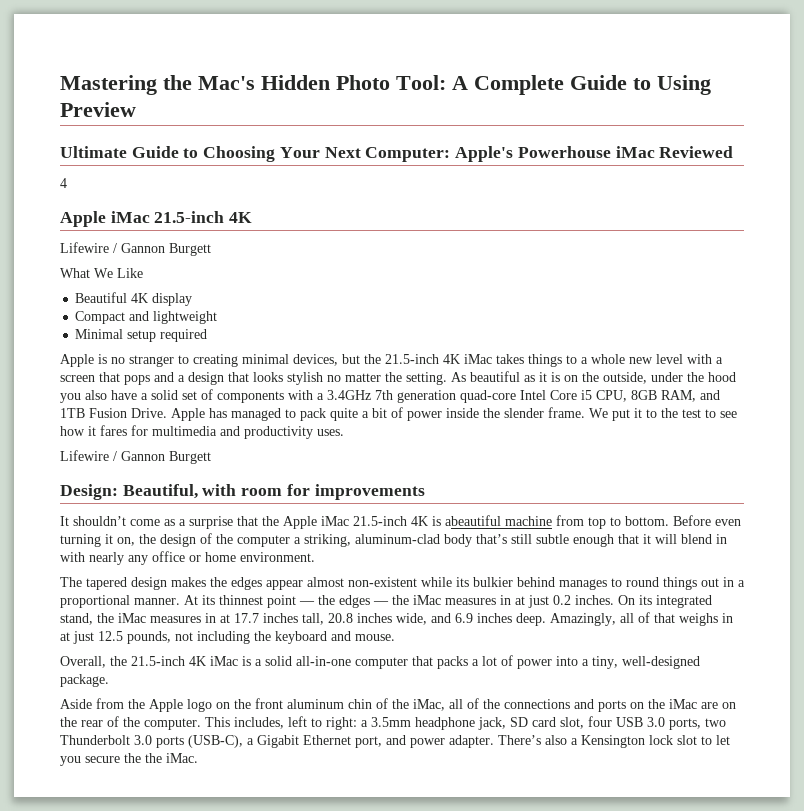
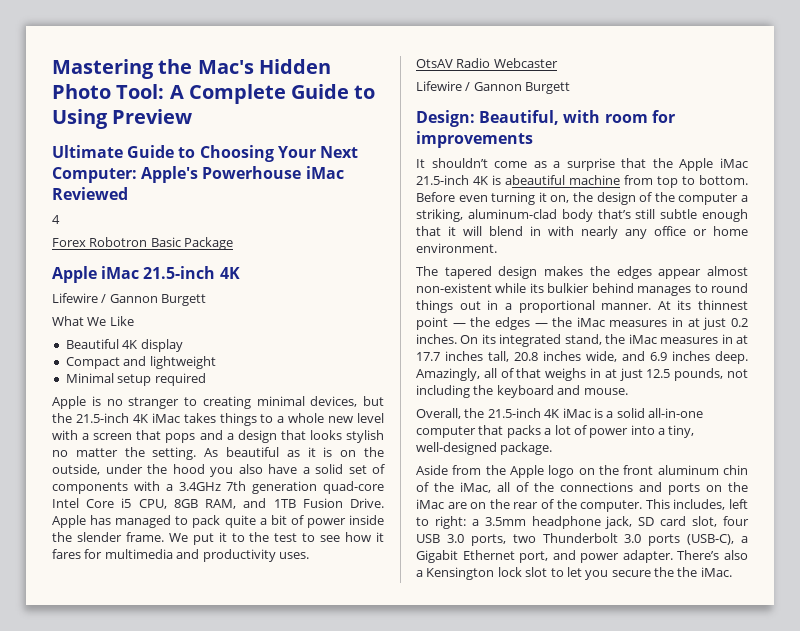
(67, 183) none -> [52,237,234,250] // Forex Robotron Basic Package
(344, 432) none -> [416,58,558,68] // OtsAV Radio Webcaster

